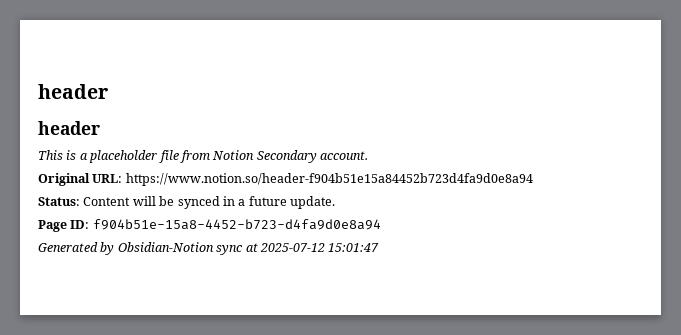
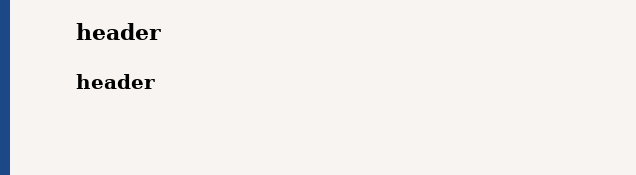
[38,150,368,163] [38,173,533,186] [38,196,335,209] [38,219,381,232] [38,242,380,255] // This is a placeholder file from Notion Secondary account. // Original URL: https://www.notion.so/header-f904b51e15a84452b723d4fa9d0e8a94 // Status: Content will be synced in a future update. // Page ID: f904b51e-15a8-4452-b723-d4fa9d0e8a94 // Generated by Obsidian-Notion sync at 2025-07-12 15:01:47 -> (155, 81) none

